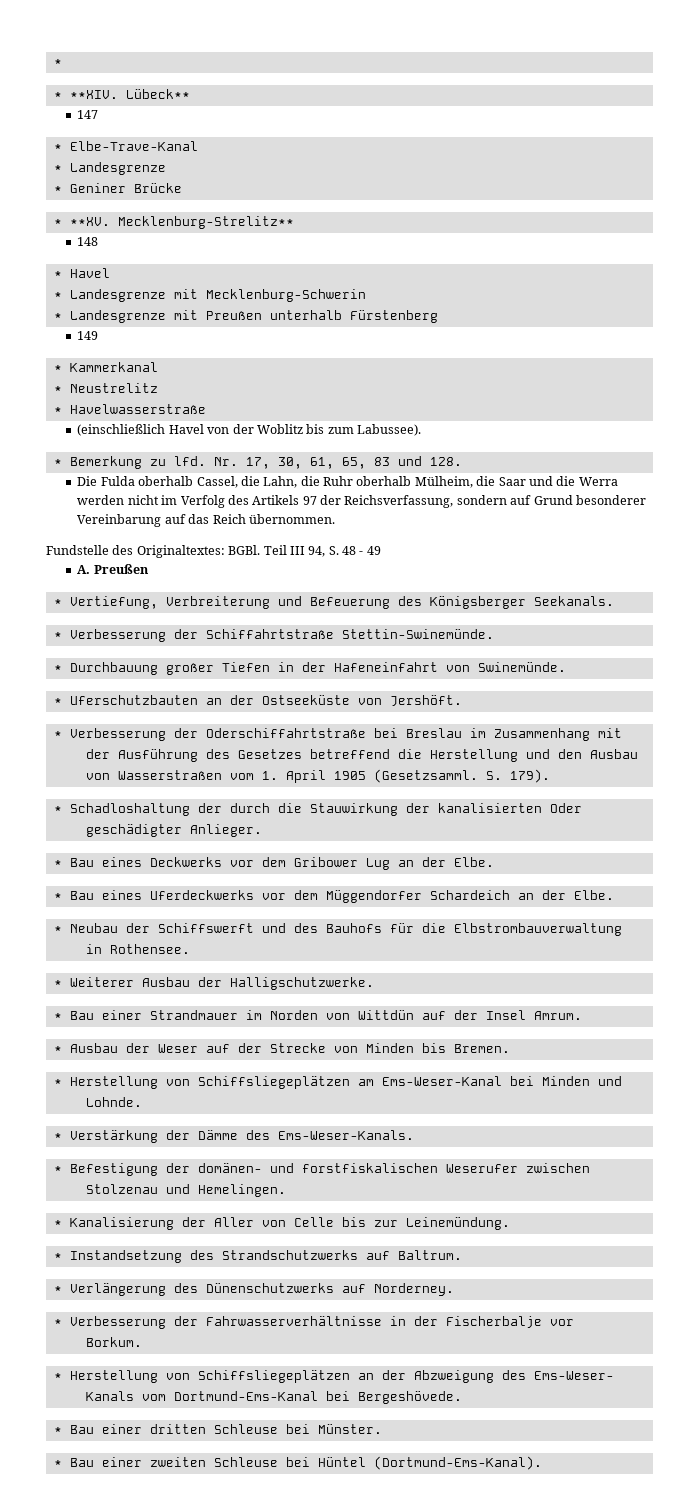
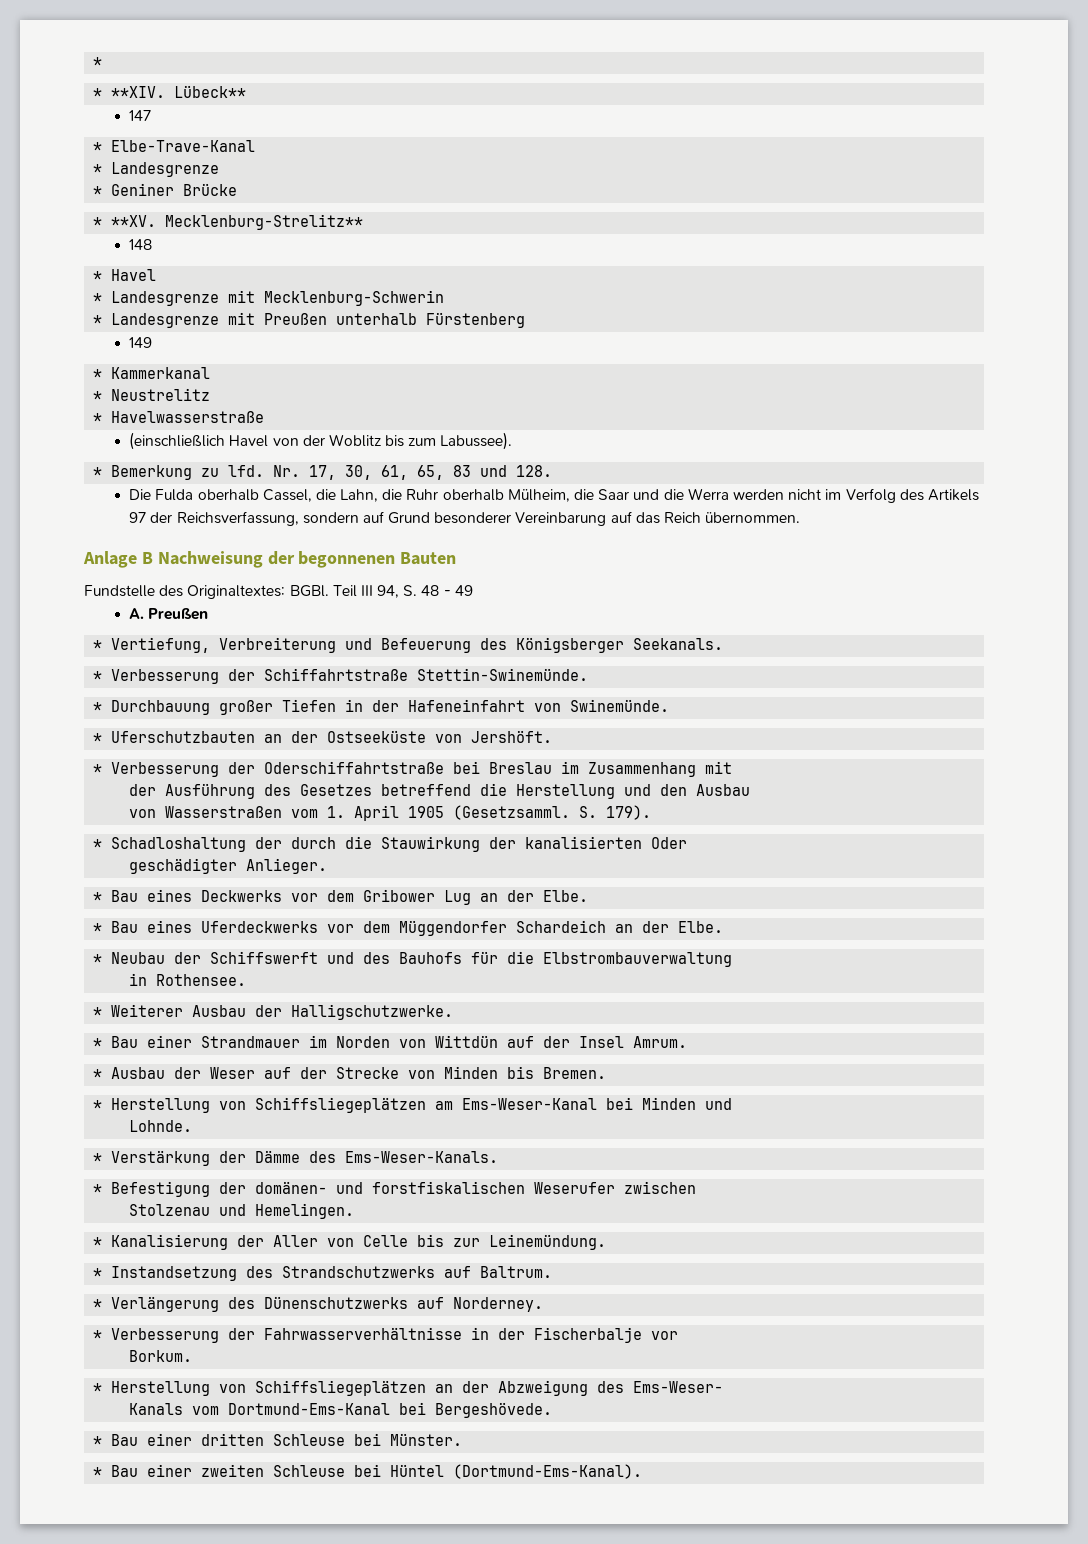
(335, 519) none -> [83,551,457,568] // Anlage B Nachweisung der begonnenen Bauten

